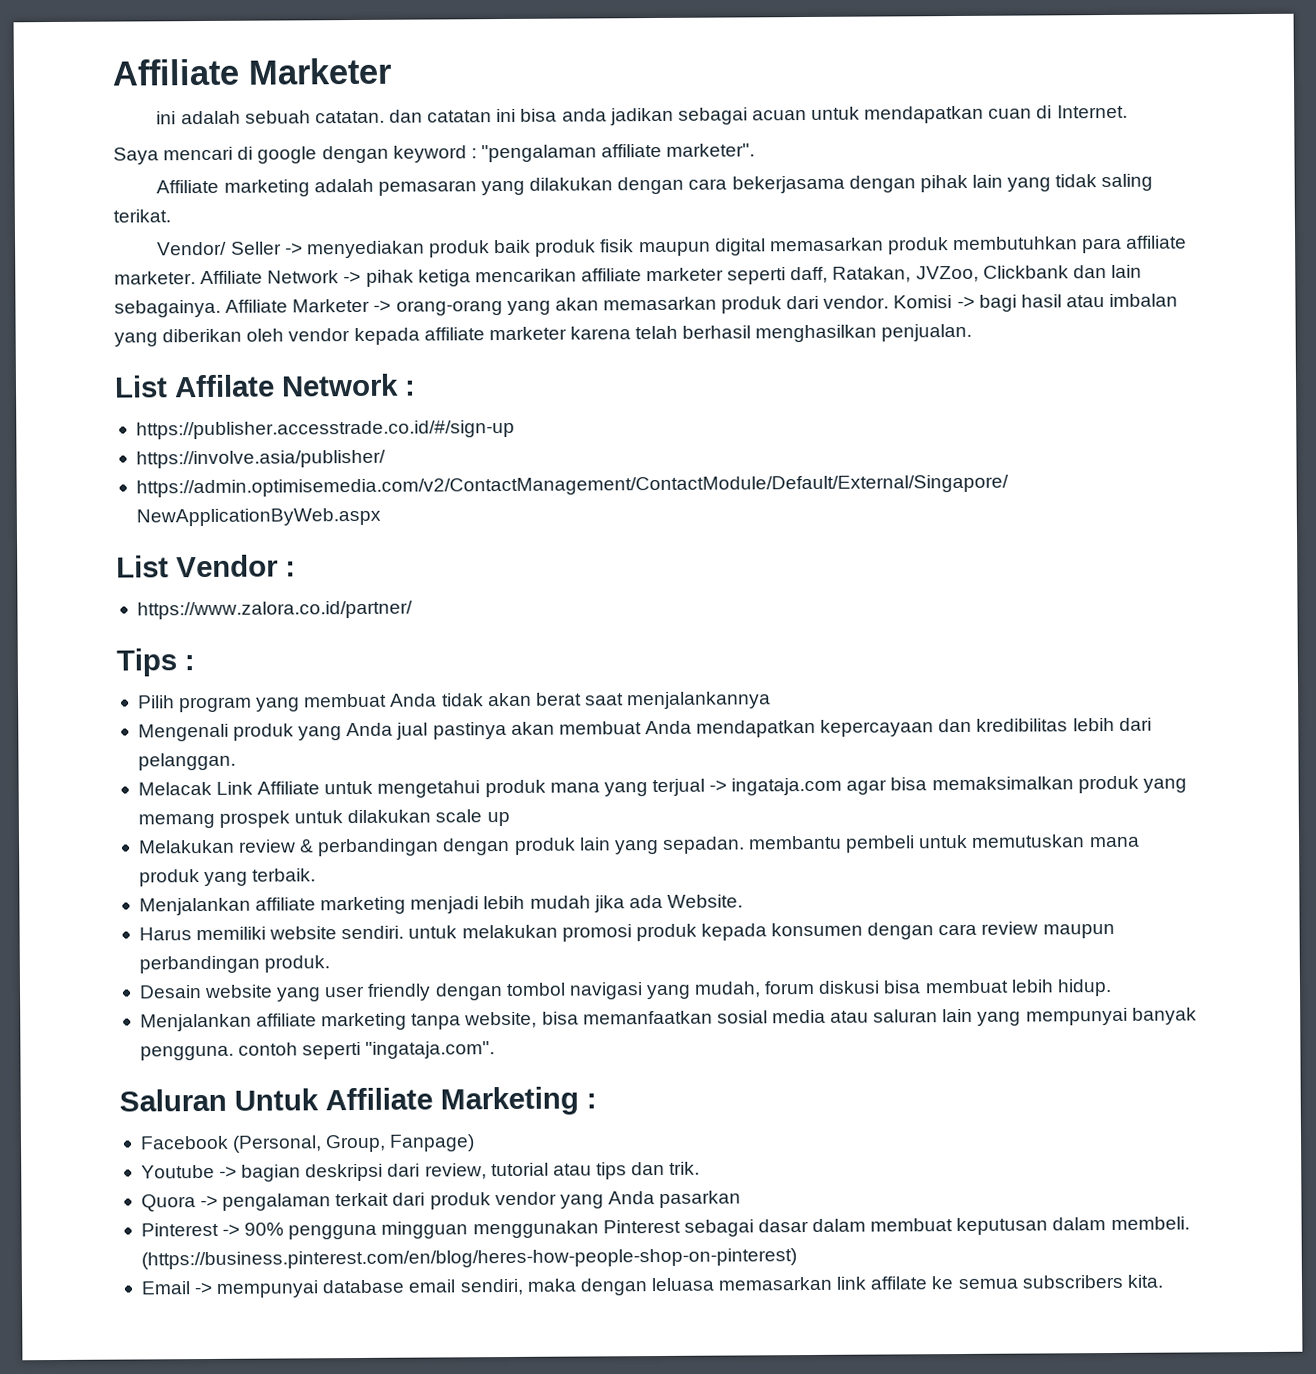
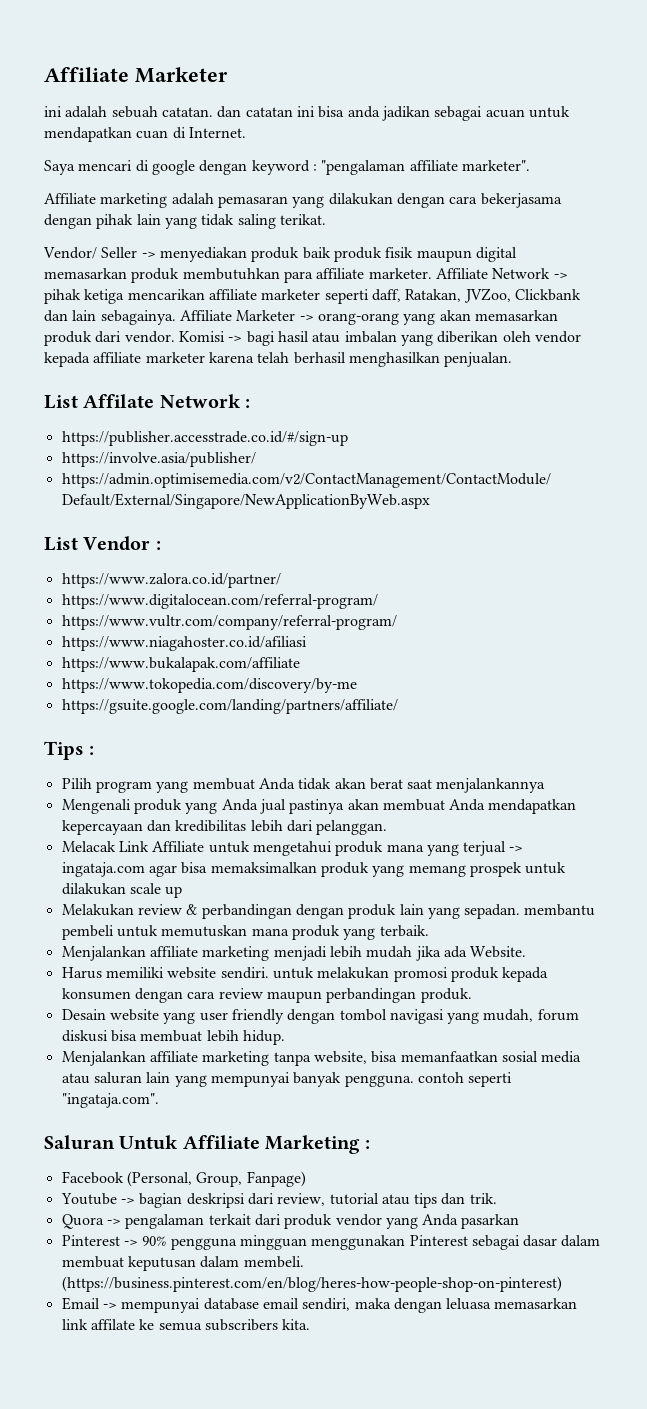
(413, 610) none -> [61,594,378,609] [61,615,397,630] [61,636,307,651] [61,657,300,672] [61,678,357,693] [61,699,398,714] // https://www.digitalocean.com/referral-program/ // https://www.vultr.com/company/referral-program/ // https://www.niagahoster.co.id/afiliasi // https://www.bukalapak.com/affiliate // https://www.tokopedia.com/discovery/by-me // https://gsuite.google.com/landing/partners/affiliate/

